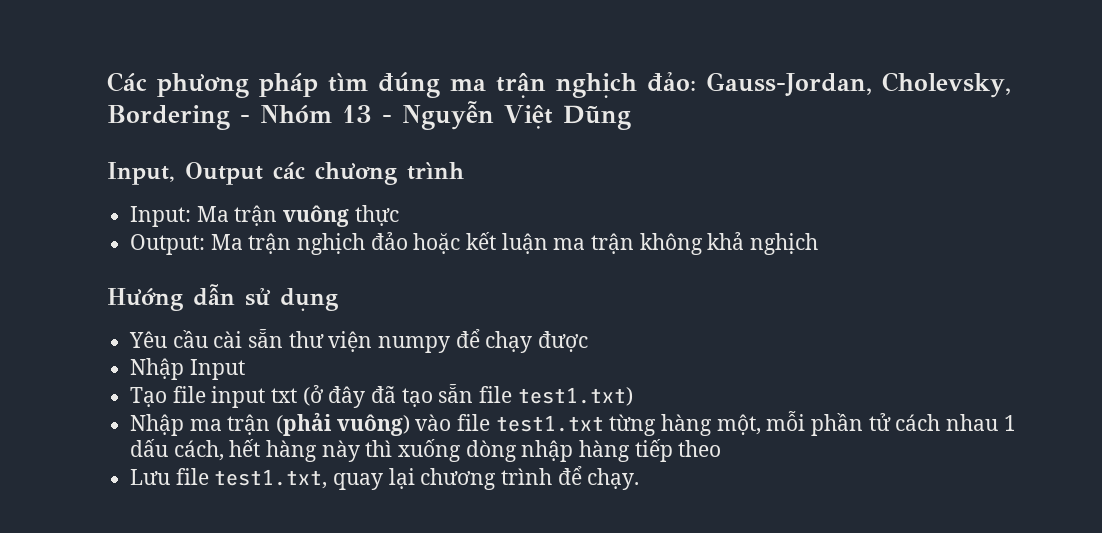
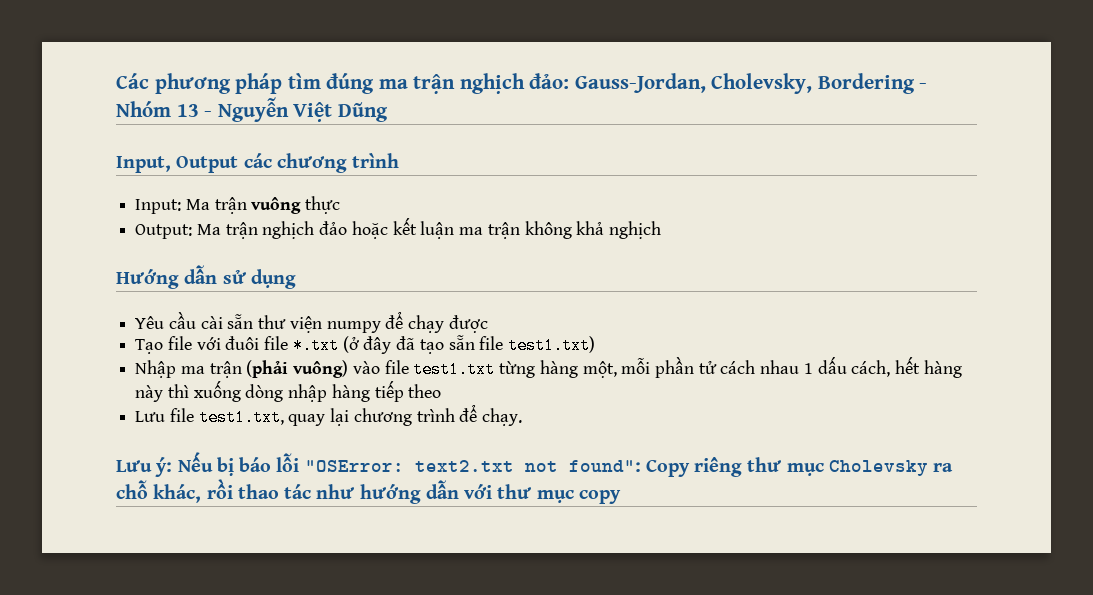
[130,358,245,380] // Nhập Input -> (488, 324) none
[211,386,298,408] input txt -> [196,336,339,354] với đuôi file *.txt
(640, 479) none -> [116,452,954,477] [116,479,621,504] // Lưu ý: Nếu bị báo lỗi "OSError: text2.txt not found": Copy riêng thư mục Cholevsky ra chỗ khác, rồi thao tác như hướng dẫn với thư mục copy

